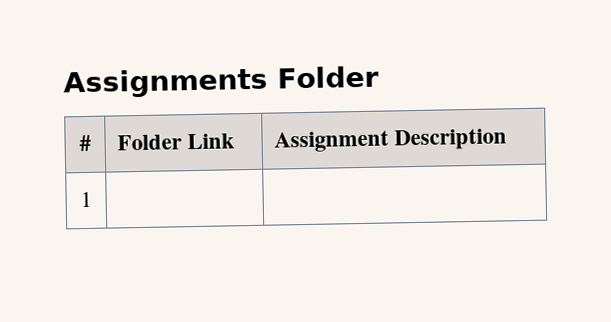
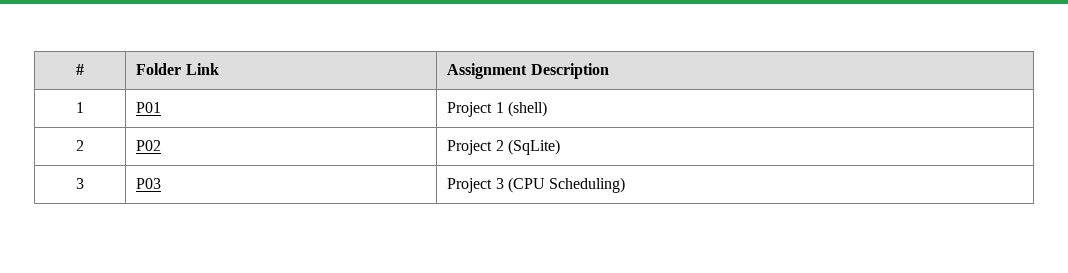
[63,65,379,99] Assignments Folder // -> (76, 69) none
(92, 199) | -> [136,102,162,113] [447,101,547,117] [76,140,84,151] [136,140,162,151] [447,139,560,155] [76,178,84,189] [136,178,162,189] [447,177,626,193] P01 | Project 1 (shell) // 2 | P02 | Project 2 (SqLite) // 3 | P03 | Project 3 (CPU Scheduling)

